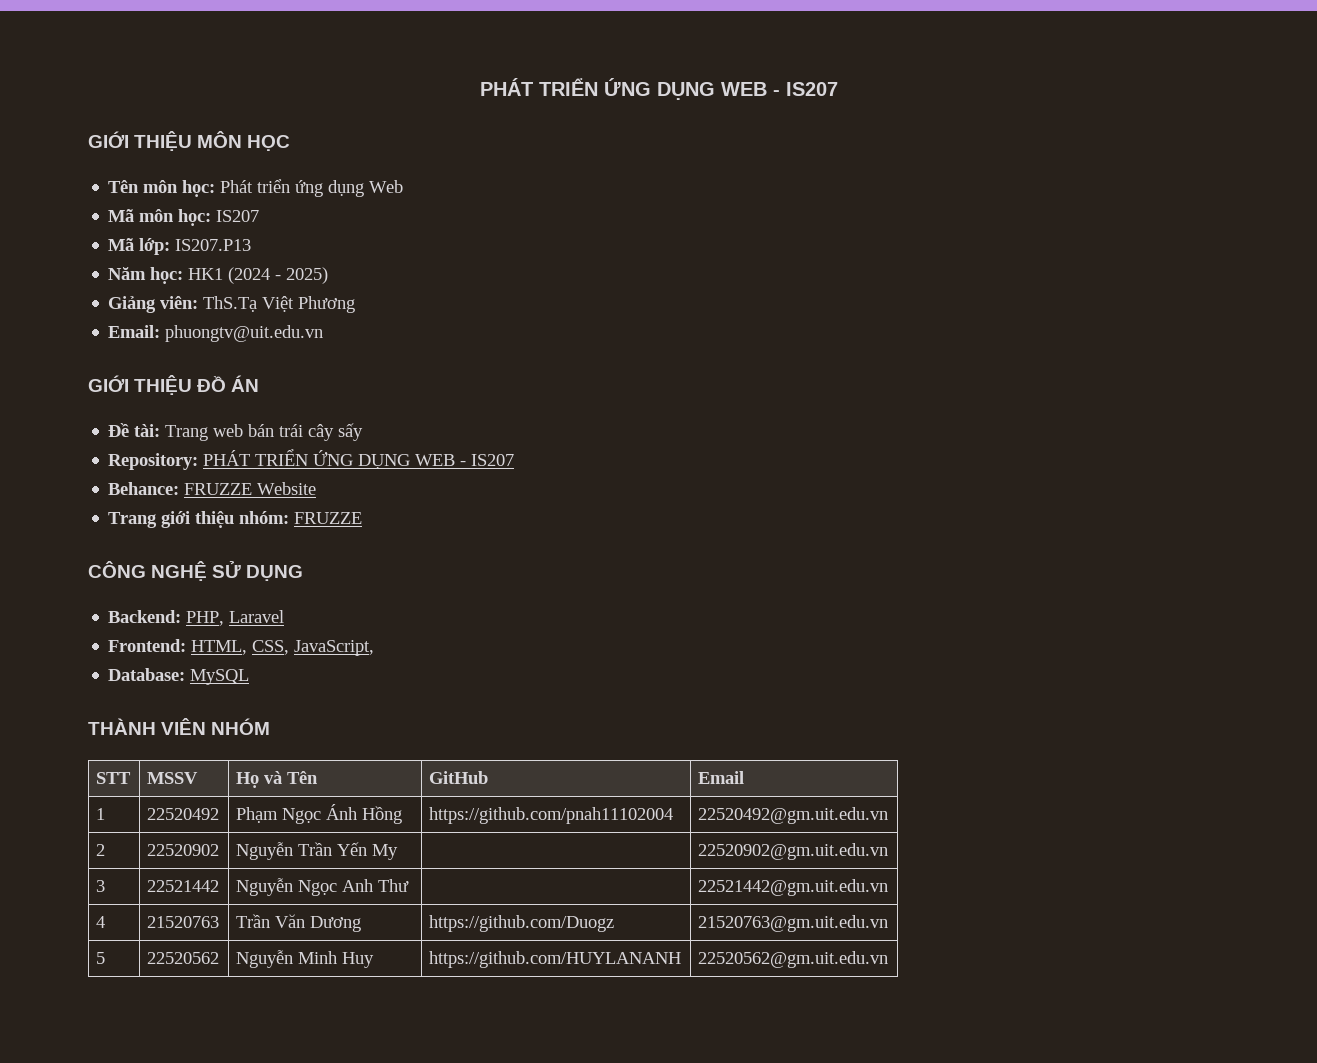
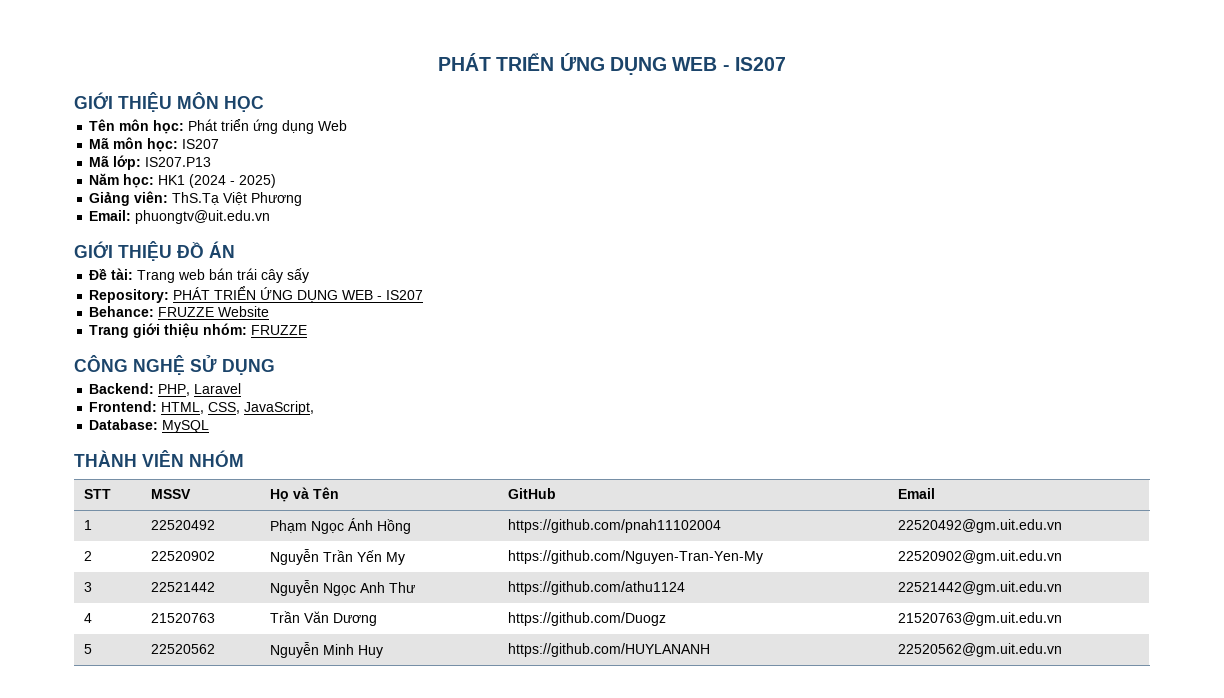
(399, 852) none -> [507,550,763,564] https://github.com/Nguyen-Tran-Yen-My
(410, 885) none -> [507,581,685,595] https://github.com/athu1124

